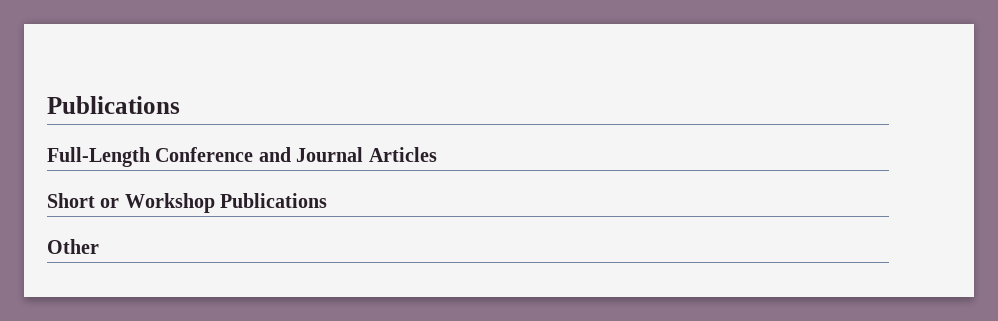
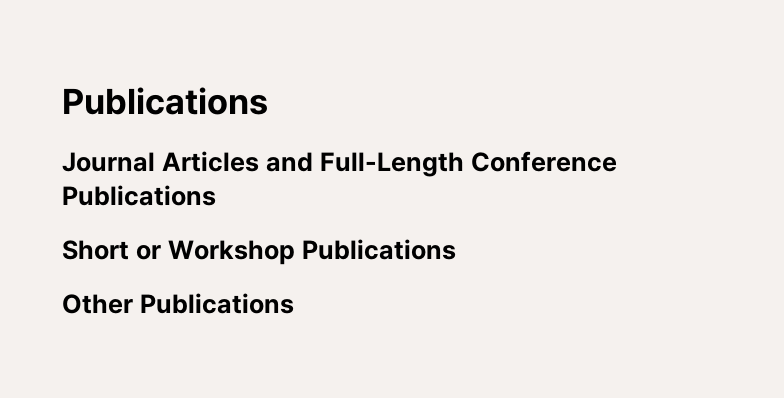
[47,96,180,114] [47,147,437,167] Publications // Full-Length Conference and Journal Articles -> [62,87,268,115] [62,151,618,177] [62,185,216,206] Publications // Journal Articles and Full-Length Conference Publications
(99, 246) none -> [140,293,295,314] Publications

